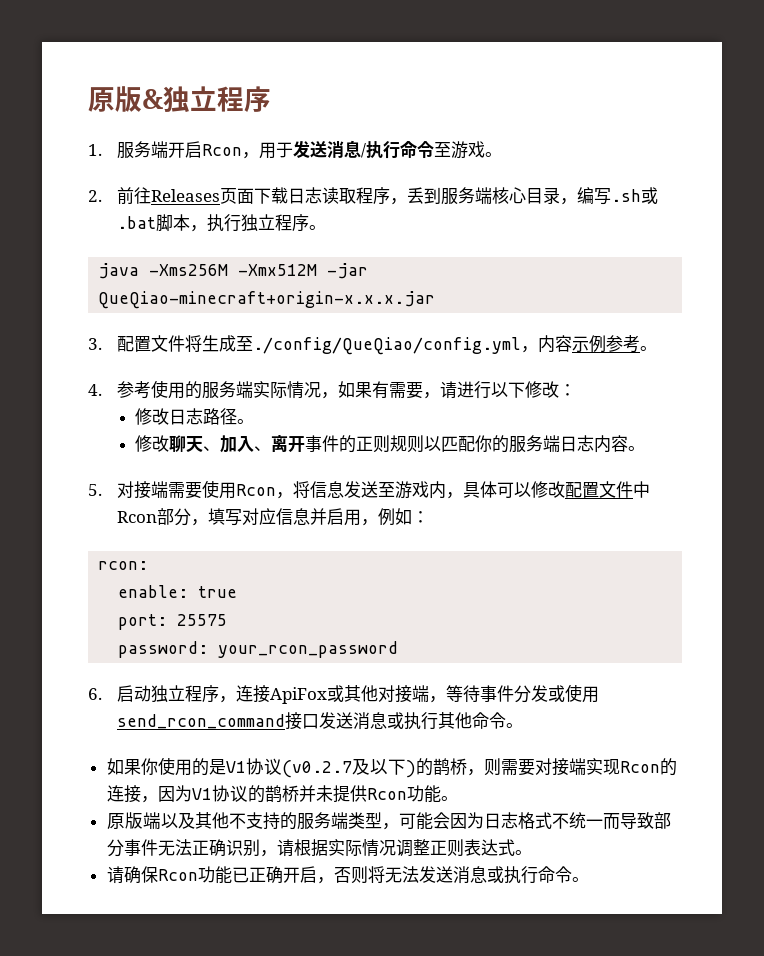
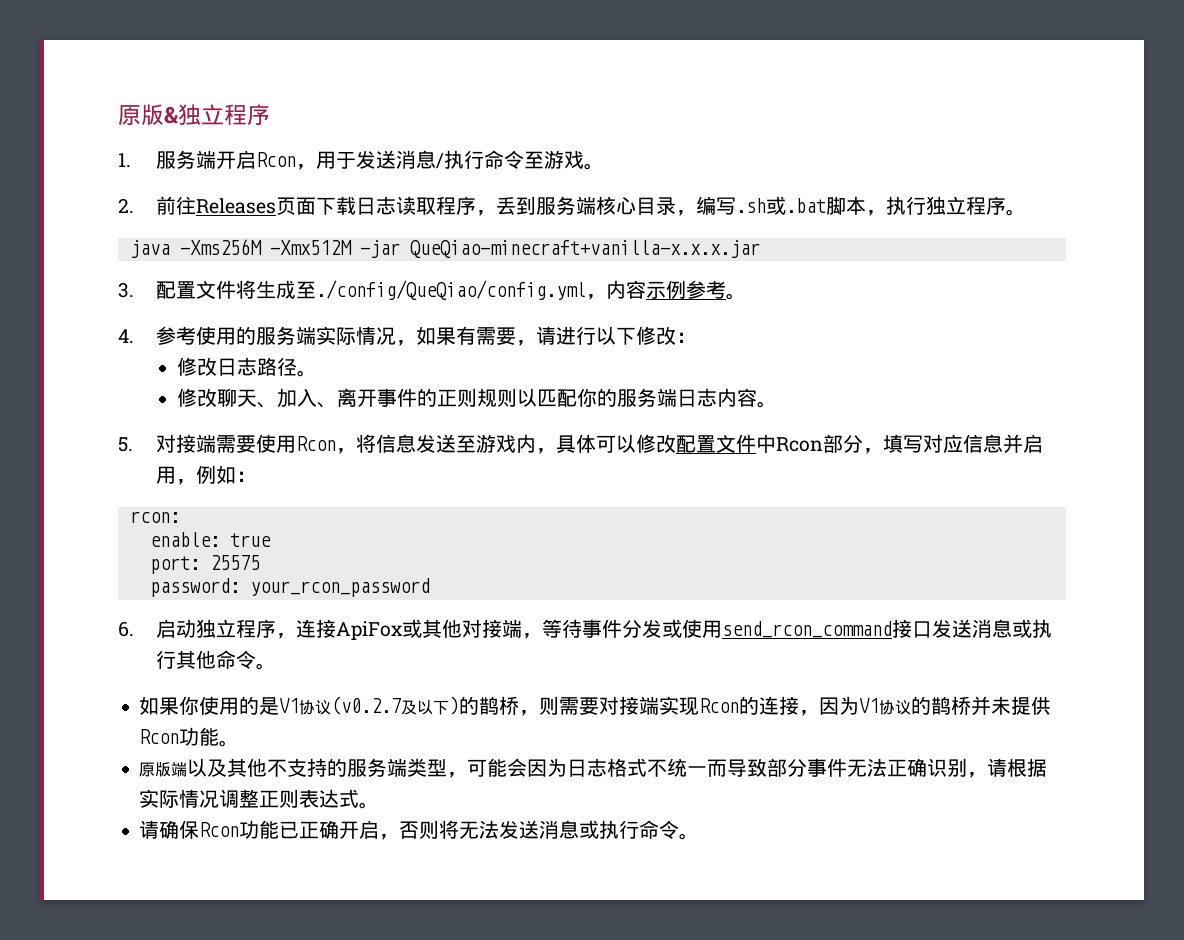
[98,291,436,309] QueQiao-minecraft+origin-x.x.x.jar -> [409,240,760,258] QueQiao-minecraft+vanilla-x.x.x.jar

